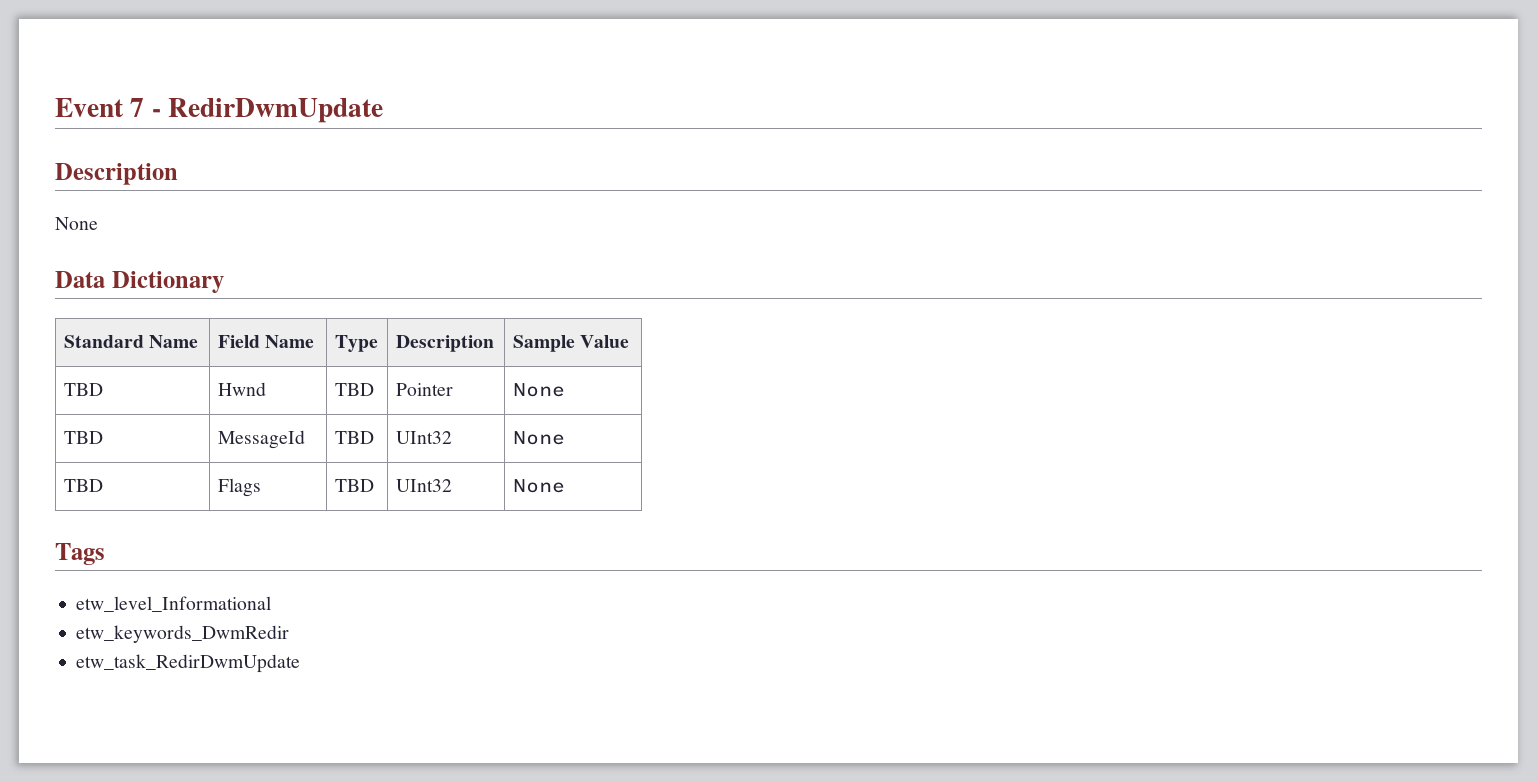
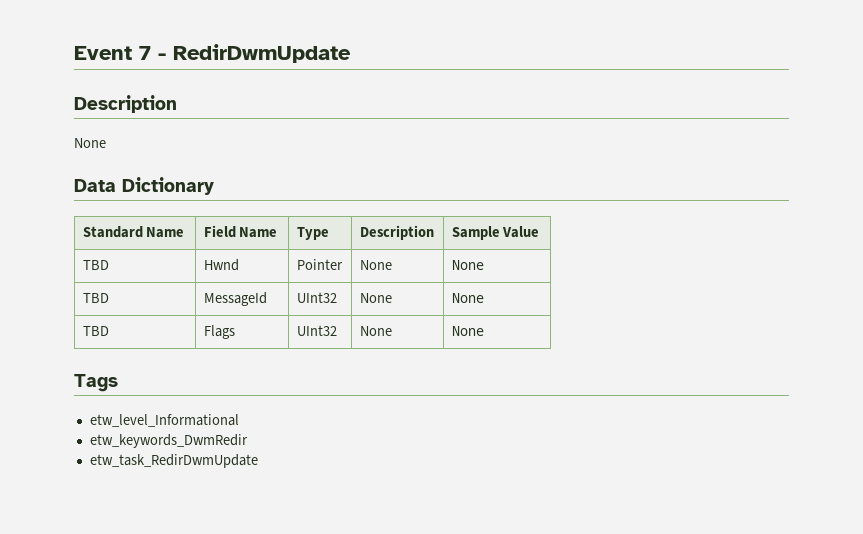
[334,383,374,396] [395,383,453,396] TBD | Pointer -> [296,259,343,270] [359,260,392,270] Pointer | None
[334,431,374,444] [395,431,452,444] TBD | UInt32 -> [296,292,337,303] [359,293,392,303] UInt32 | None
[334,479,374,492] [395,479,452,492] TBD | UInt32 -> [296,325,337,336] [359,326,392,336] UInt32 | None

